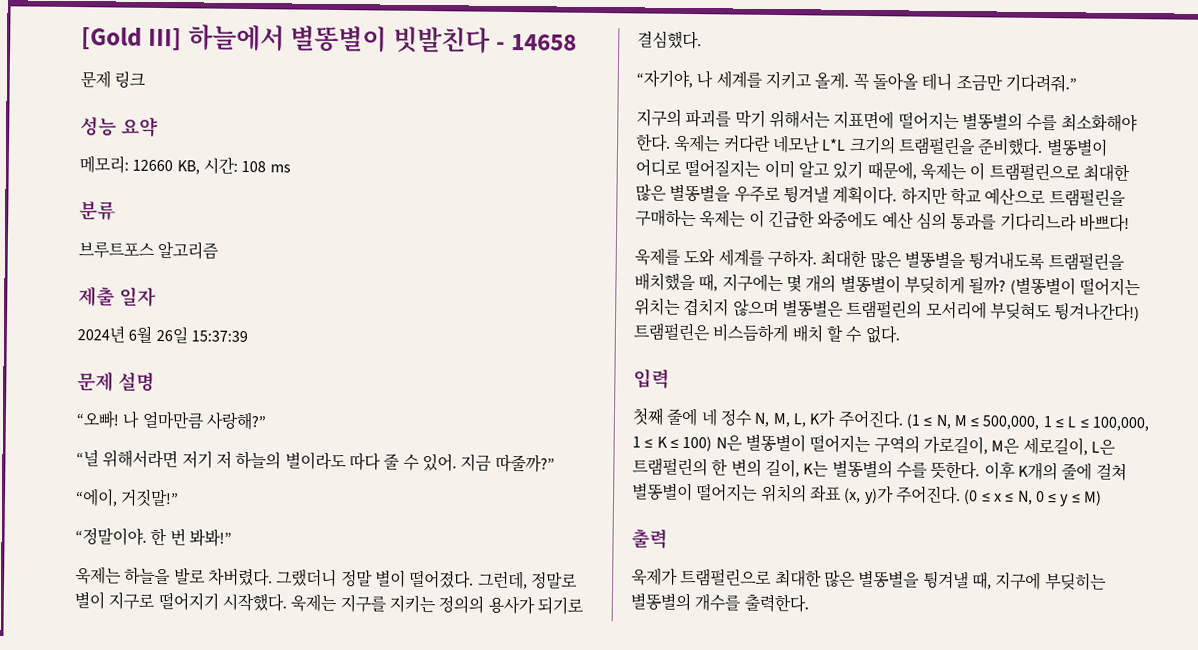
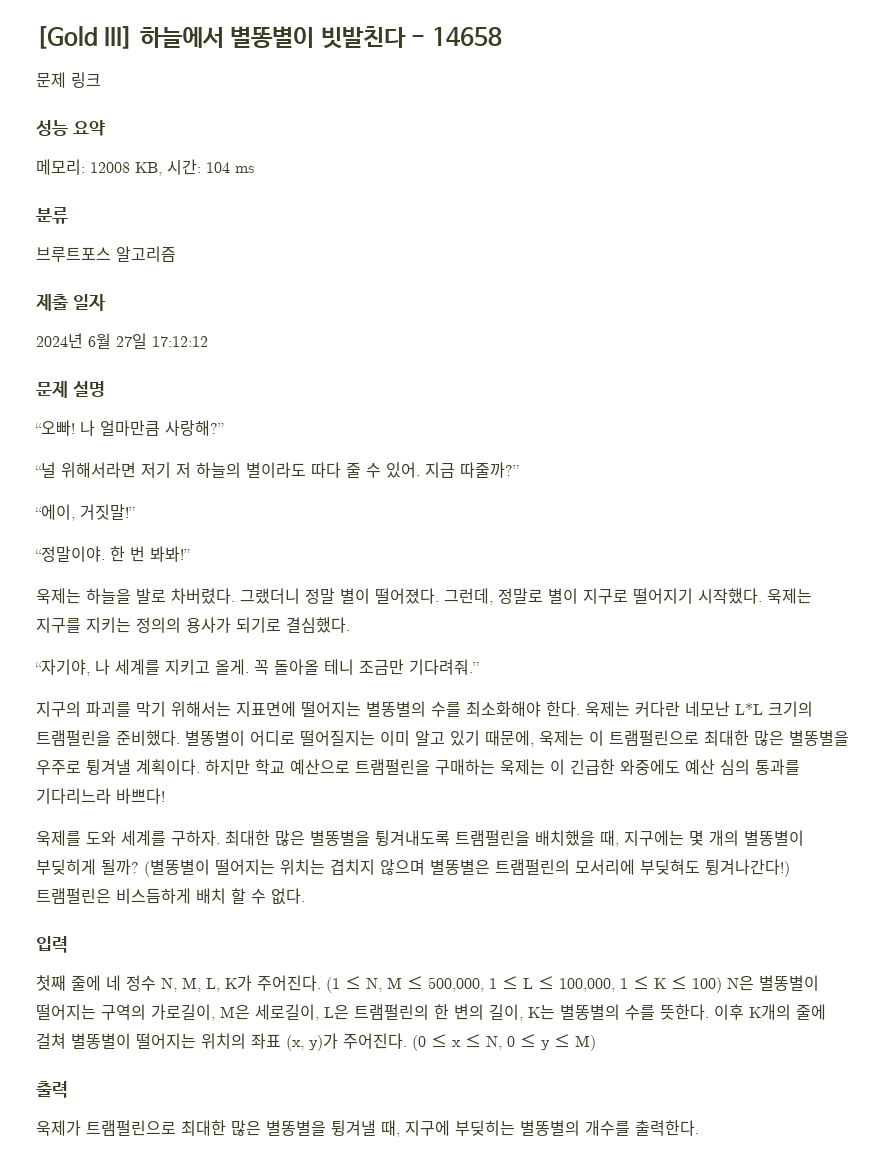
[132,159,174,172] 12660 -> [90,162,130,173] 12008
[241,160,267,173] 108 -> [206,162,230,173] 104
[155,326,248,344] 26일 15:37:39 -> [116,333,208,349] 27일 17:12:12

